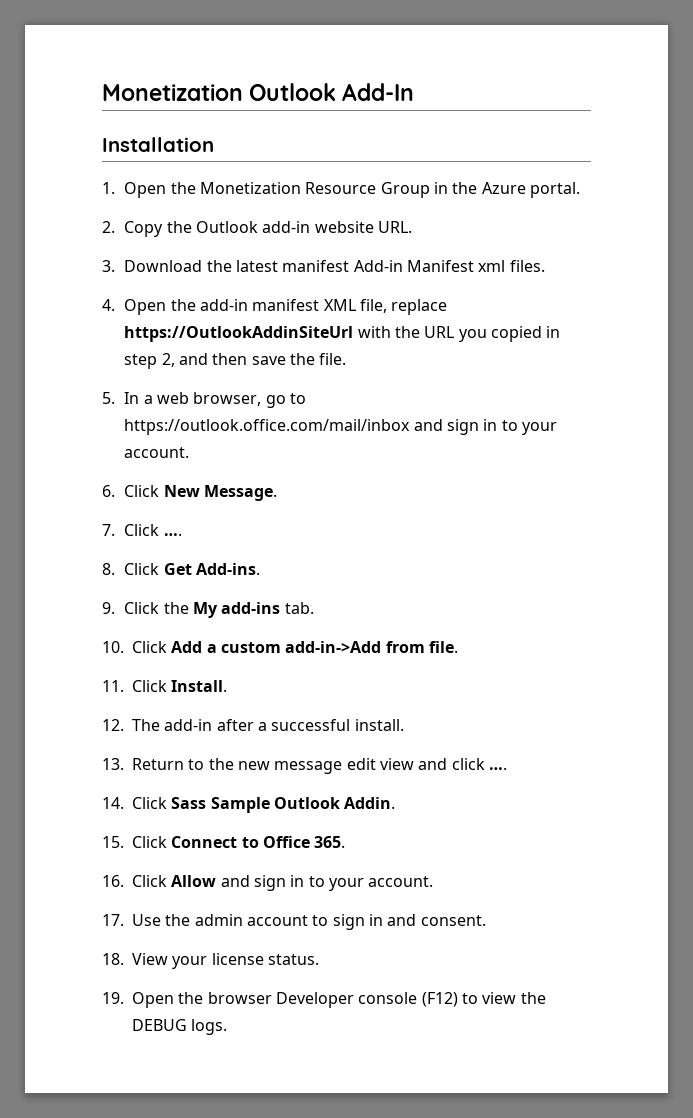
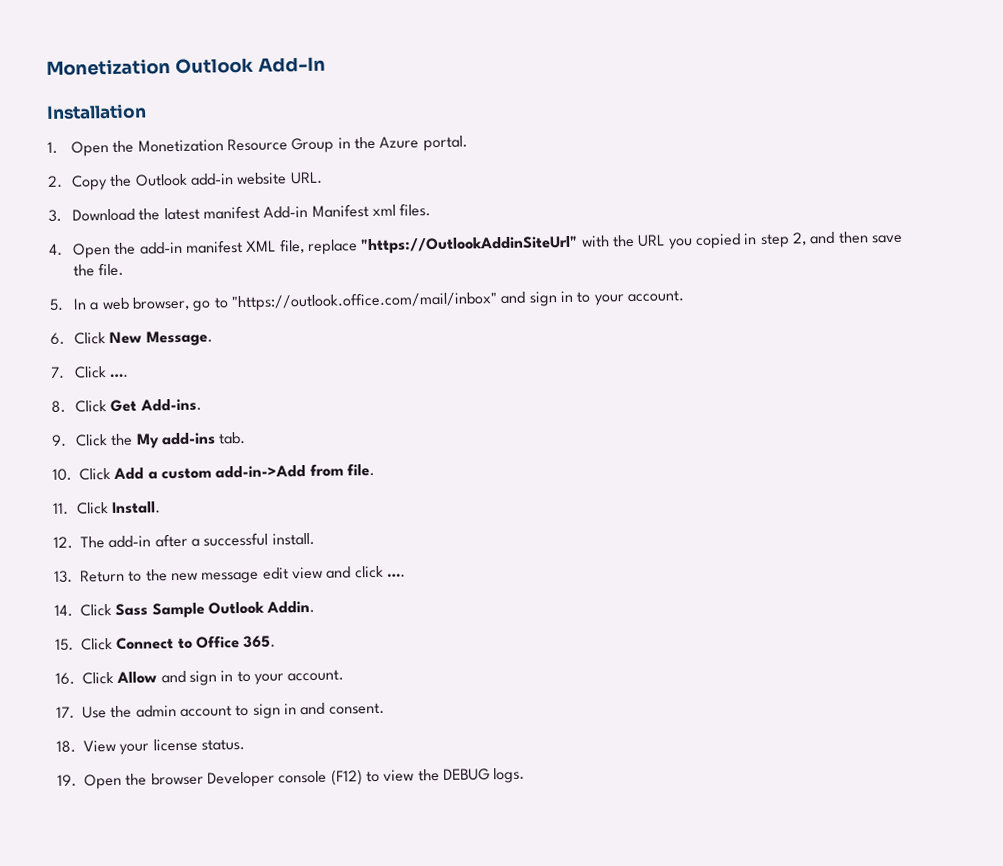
[124,326,354,342] https://OutlookAddinSiteUrl -> [361,235,579,255] "https://OutlookAddinSiteUrl"
[124,419,411,435] https://outlook.office.com/mail/inbox -> [231,291,499,312] "https://outlook.office.com/mail/inbox"

